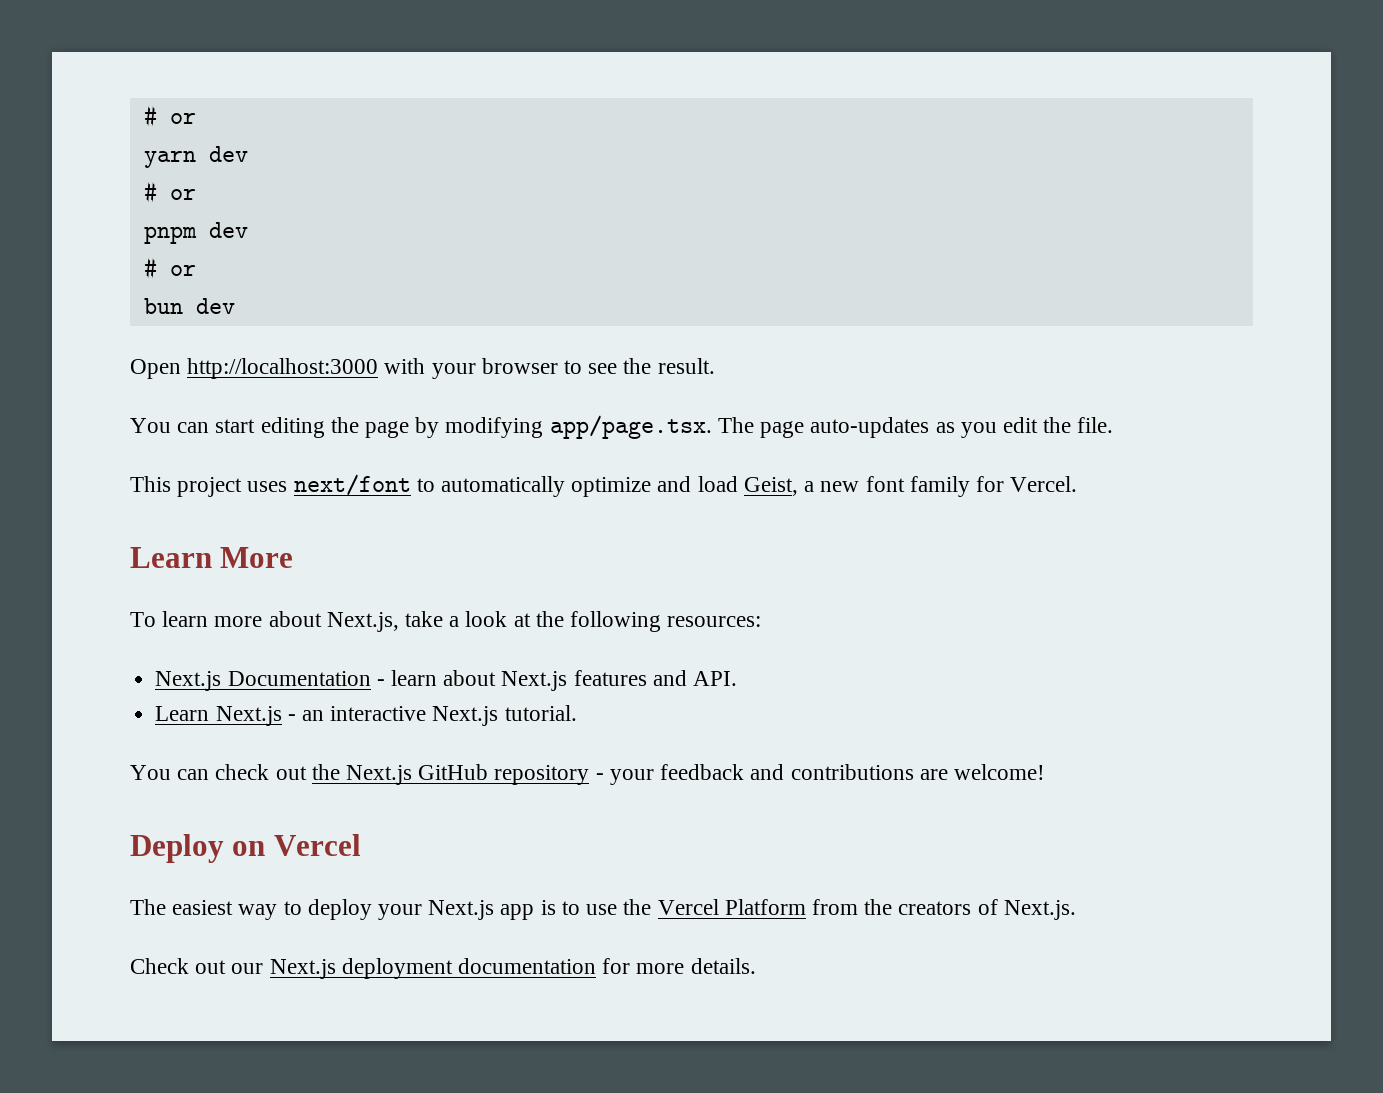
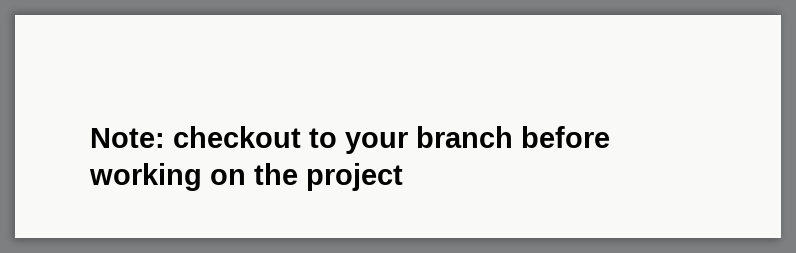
[143,105,196,127] [143,146,248,168] [143,181,196,203] [143,222,248,244] [143,257,196,279] [143,298,235,314] [130,358,715,379] [130,415,1114,439] [130,474,1078,497] [130,547,294,568] [130,611,762,632] [155,670,737,691] [155,705,577,726] [130,764,1045,785] [130,834,361,863] [130,899,1076,920] [130,958,756,979] # or // yarn dev // # or // pnpm dev // # or // bun dev // Open http://localhost:3000 with your browser to see the result. // You can start editing the page by modifying app/page.tsx. The page auto-updates as you edit the file. // This project uses next/font to automatically optimize and load Geist, a new font family for Vercel. // Learn More // To learn more about Next.js, take a look at the following resources: // Next.js Documentation - learn about Next.js features and API. // Learn Next.js - an interactive Next.js tutorial. // You can check out the Next.js GitHub repository - your feedback and contributions are welcome! // Deploy on Vercel // The easiest way to deploy your Next.js app is to use the Vercel Platform from the creators of Next.js. // Check out our Next.js deployment documentation for more details. -> [90,126,610,154] [89,163,403,191] Note: checkout to your branch before working on the project

